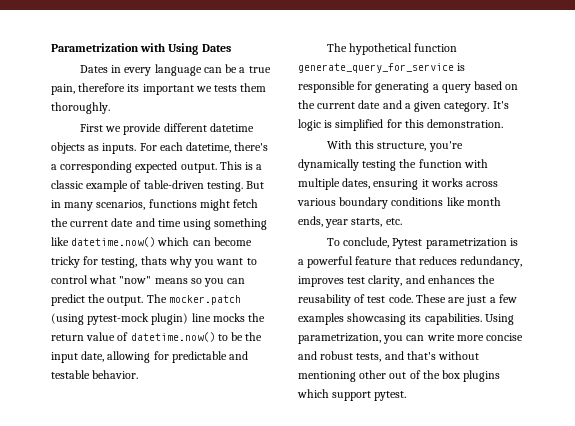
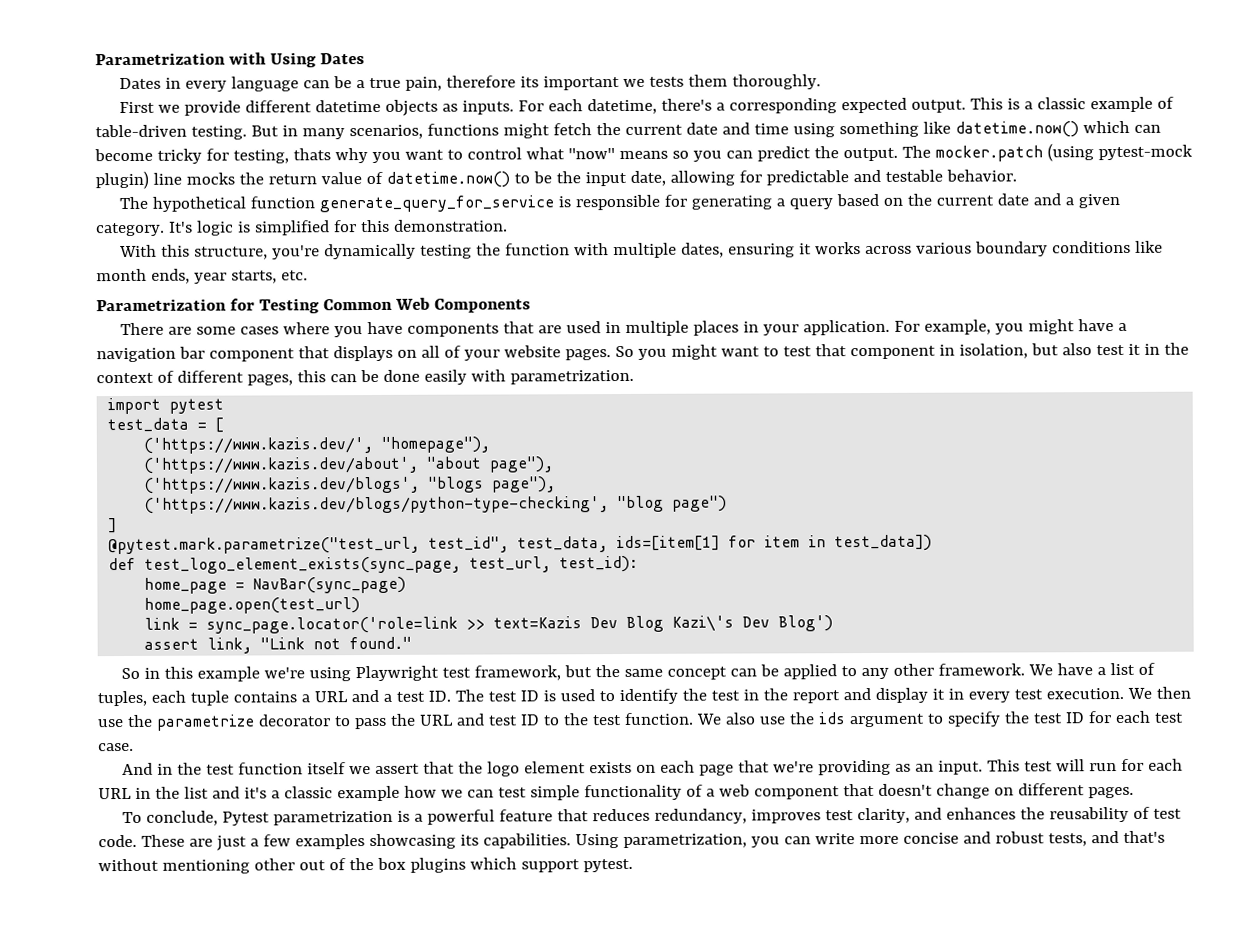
(402, 221) none -> [96,297,531,314] [120,319,1128,338] [96,342,1189,363] [96,369,634,386] [107,397,225,415] [107,417,225,433] [143,436,491,454] [143,456,555,474] [144,476,557,494] [144,495,728,514] [108,518,118,534] [108,534,933,555] [108,555,639,574] [144,576,407,594] [144,597,361,614] [144,615,834,634] [144,636,413,654] [121,662,1156,682] [97,686,1191,707] [97,710,1184,731] [98,742,134,752] [122,758,1184,777] [98,783,1134,802] // Parametrization for Testing Common Web Components // There are some cases where you have components that are used in multiple places in your application. For example, you might have a navigation bar component that displays on all of your website pages. So you might want to test that component in isolation, but also test it in the context of different pages, this can be done easily with parametrization. // import pytest // test_data = [ // ('https://www.kazis.dev/', "homepage"), // ('https://www.kazis.dev/about', "about page"), // ('https://www.kazis.dev/blogs', "blogs page"), // ('https://www.kazis.dev/blogs/python-type-checking', "blog page") // ] // @pytest.mark.parametrize("test_url, test_id", test_data, ids=[item[1] for item in test_data]) // def test_logo_element_exists(sync_page, test_url, test_id): // home_page = NavBar(sync_page) // home_page.open(test_url) // link = sync_page.locator('role=link >> text=Kazis Dev Blog Kazi\'s Dev Blog') // assert link, "Link not found." // So in this example we're using Playwright test framework, but the same concept can be applied to any other framework. We have a list of tuples, each tuple contains a URL and a test ID. The test ID is used to identify the test in the report and display it in every test execution. We then use the parametrize decorator to pass the URL and test ID to the test function. We also use the ids argument to specify the test ID for each test case. // And in the test function itself we assert that the logo element exists on each page that we're providing as an input. This test will run for each URL in the list and it's a classic example how we can test simple functionality of a web component that doesn't change on different pages.

